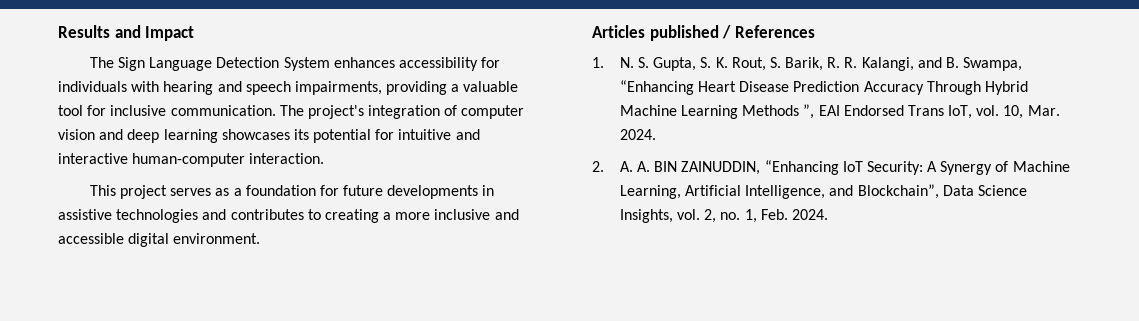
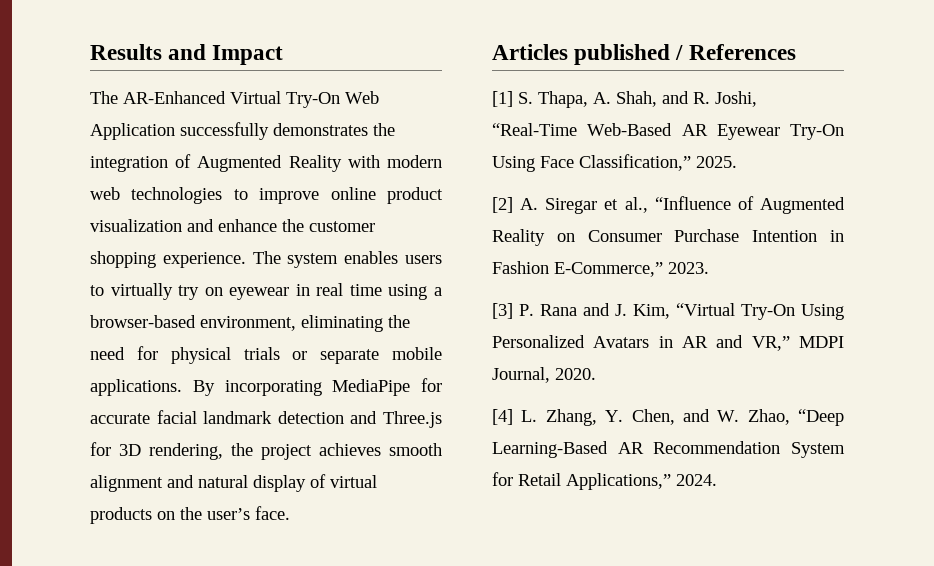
[117,57,501,71] [58,81,519,95] [58,105,525,119] [58,129,480,143] [58,153,325,167] [89,185,495,199] [58,209,519,223] [58,233,261,247] [592,25,815,41] [592,57,1023,71] [619,80,1028,95] [619,104,1060,119] [619,129,656,140] [592,160,1070,175] [619,184,1027,199] [619,209,788,223] Sign Language Detection System enhances accessibility for individuals with hearing and speech impairments, providing a valuable tool for inclusive communication. The project's integration of computer vision and deep learning showcases its potential for intuitive and interactive human-computer interaction. // This project serves as a foundation for future developments in assistive technologies and contributes to creating a more inclusive and accessible digital environment. // Articles published / References // 1. N. S. Gupta, S. K. Rout, S. Barik, R. R. Kalangi, and B. Swampa, “Enhancing Heart Disease Prediction Accuracy Through Hybrid Machine Learning Methods ”, EAI Endorsed Trans IoT, vol. 10, Mar. 2024. // 2. A. A. BIN ZAINUDDIN, “Enhancing IoT Security: A Synergy of Machine Learning, Artificial Intelligence, and Blockchain”, Data Science Insights, vol. 2, no. 1, Feb. -> [123,91,379,108] [90,122,395,140] [90,154,442,172] [90,187,443,204] [90,219,375,232] [90,251,443,268] [90,283,442,300] [90,315,410,332] [90,346,442,364] [90,378,442,396] [90,410,442,428] [90,442,442,460] [90,474,377,492] [90,506,290,524] [492,44,796,65] [492,91,757,108] [492,123,844,140] [492,154,737,172] [492,196,845,214] [492,229,844,246] [492,261,709,277] [492,303,844,320] [492,335,844,351] [492,367,596,383] [492,409,844,426] [492,441,845,458] [492,472,671,490] AR-Enhanced Virtual Try-On Web Application successfully demonstrates the integration of Augmented Reality with modern web technologies to improve online product visualization and enhance the customer shopping experience. The system enables users to virtually try on eyewear in real time using a browser-based environment, eliminating the need for physical trials or separate mobile applications. By incorporating MediaPipe for accurate facial landmark detection and Three.js for 3D rendering, the project achieves smooth alignment and natural display of virtual products on the user’s face. // Articles published / References // [1] S. Thapa, A. Shah, and R. Joshi, “Real-Time Web-Based AR Eyewear Try-On Using Face Classification,” 2025. // [2] A. Siregar et al., “Influence of Augmented Reality on Consumer Purchase Intention in Fashion E-Commerce,” 2023. // [3] P. Rana and J. Kim, “Virtual Try-On Using Personalized Avatars in AR and VR,” MDPI Journal, 2020. // [4] L. Zhang, Y. Chen, and W. Zhao, “Deep Learning-Based AR Recommendation System for Retail Applications,”

